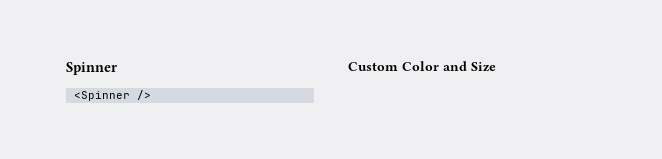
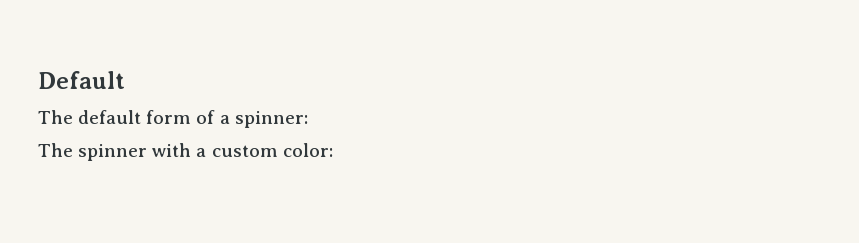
[66,62,118,75] [73,90,151,101] [348,61,496,72] Spinner // <Spinner /> // Custom Color and Size -> [38,71,125,89] [38,110,308,128] [38,143,333,161] Default // The default form of a spinner: // The spinner with a custom color:

